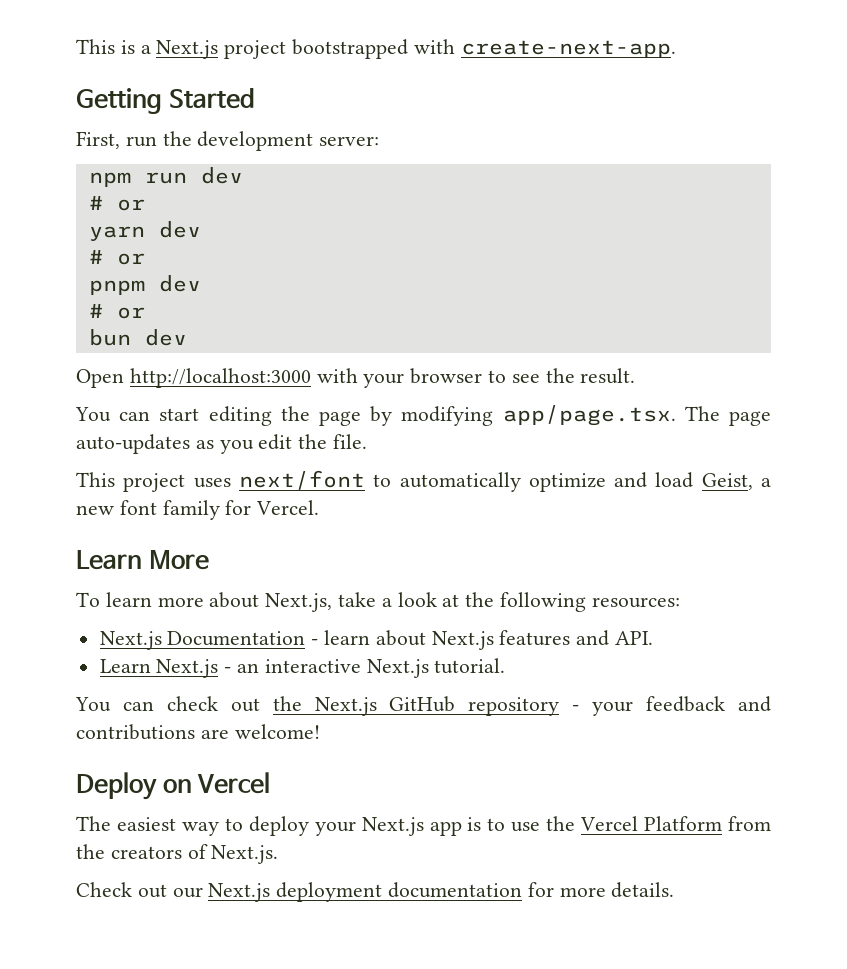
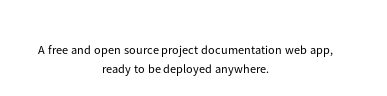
[76,39,676,59] [76,88,255,114] [76,131,380,151] [88,167,243,187] [88,196,145,211] [88,221,201,241] [88,250,145,265] [88,275,201,295] [88,304,145,319] [88,329,187,346] [76,368,636,388] [75,405,771,426] [76,434,368,454] [76,470,771,492] [76,500,320,520] [76,550,209,570] [76,592,680,612] [99,630,654,650] [99,658,506,678] [75,696,771,716] [76,724,320,740] [76,772,271,800] [76,816,772,836] [76,844,279,864] [76,882,675,902] This is a Next.js project bootstrapped with create-next-app. // Getting Started // First, run the development server: // npm run dev // # or // yarn dev // # or // pnpm dev // # or // bun dev // Open http://localhost:3000 with your browser to see the result. // You can start editing the page by modifying app/page.tsx. The page auto-updates as you edit the file. // This project uses next/font to automatically optimize and load Geist, a new font family for Vercel. // Learn More // To learn more about Next.js, take a look at the following resources: // Next.js Documentation - learn about Next.js features and API. // Learn Next.js - an interactive Next.js tutorial. // You can check out the Next.js GitHub repository - your feedback and contributions are welcome! // Deploy on Vercel // The easiest way to deploy your Next.js app is to use the Vercel Platform from the creators of Next.js. // Check out our Next.js deployment documentation for more details. -> [37,45,334,57] [101,64,270,76] A free and open source project documentation web app, ready to be deployed anywhere.

